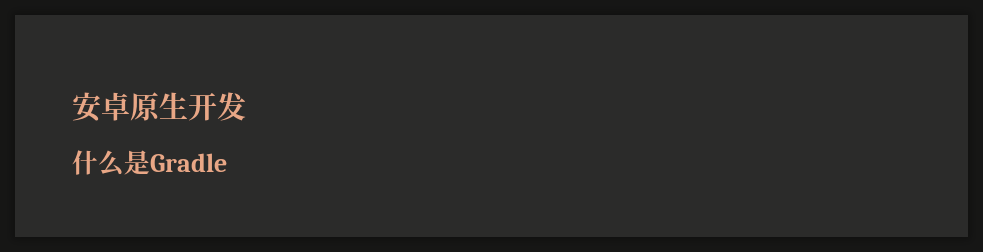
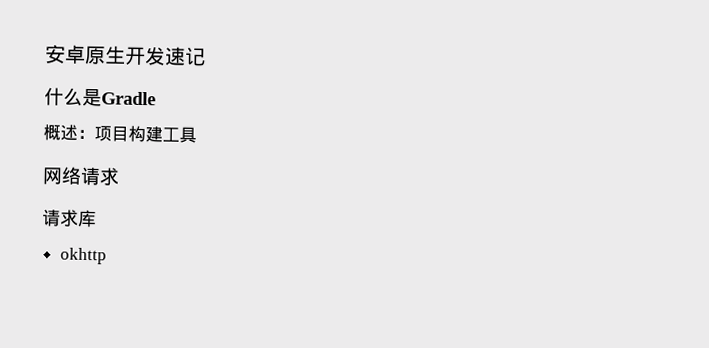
(246, 106) none -> [164,46,206,67] 速记
(227, 162) none -> [43,124,197,144] [42,166,120,186] [41,209,97,228] [59,247,107,265] // 概述：项目构建工具 // 网络请求 // 请求库 // okhttp

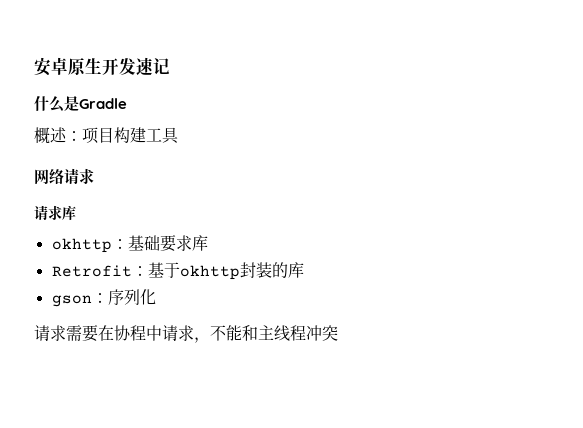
(107, 256) none -> [111,235,208,252] [51,262,304,280] [51,289,156,307] [34,325,338,343] ：基础要求库 // Retrofit：基于okhttp封装的库 // gson：序列化 // 请求需要在协程中请求，不能和主线程冲突

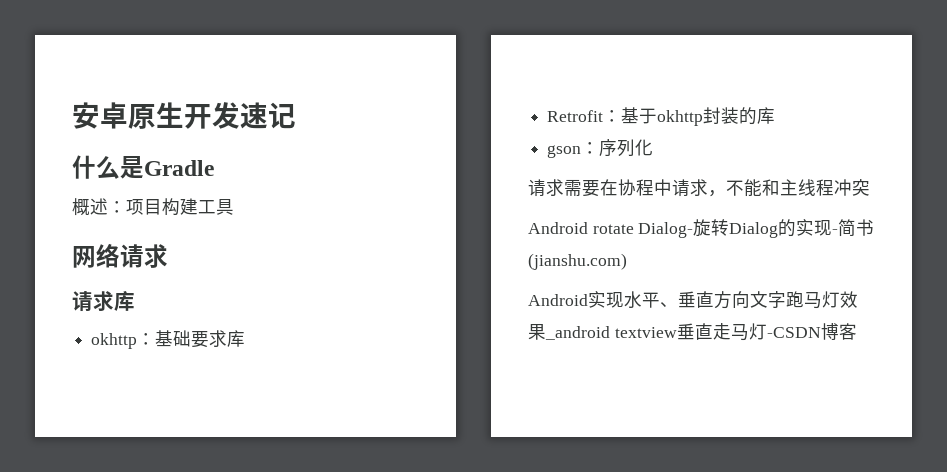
(338, 333) none -> [528,219,875,238] [528,253,627,270] [528,291,858,309] [528,323,857,341] // Android rotate Dialog-旋转Dialog的实现-简书(jianshu.com) // Android实现水平、垂直方向文字跑马灯效果_android textview垂直走马灯-CSDN博客

